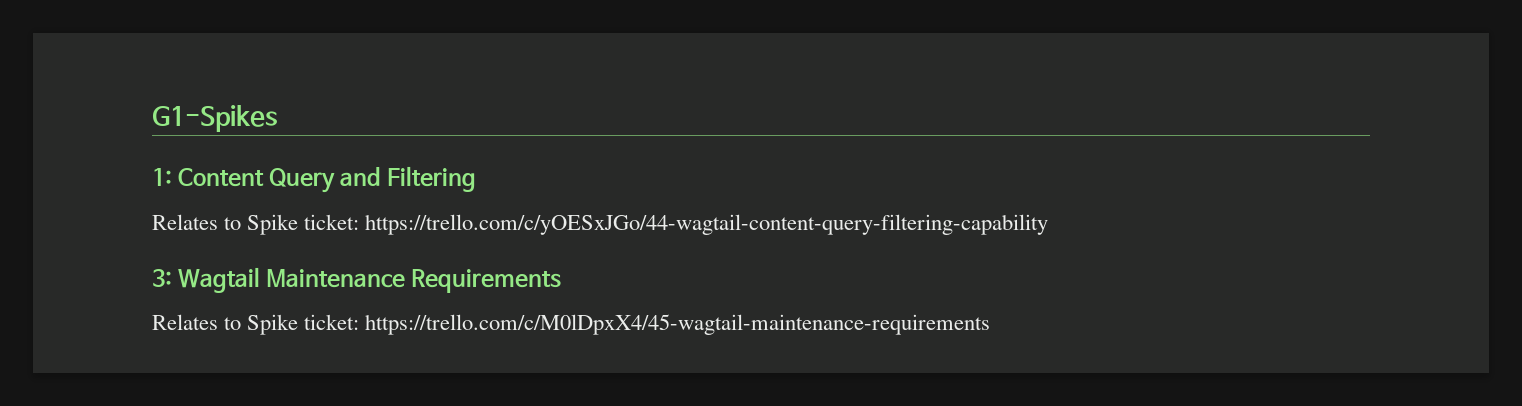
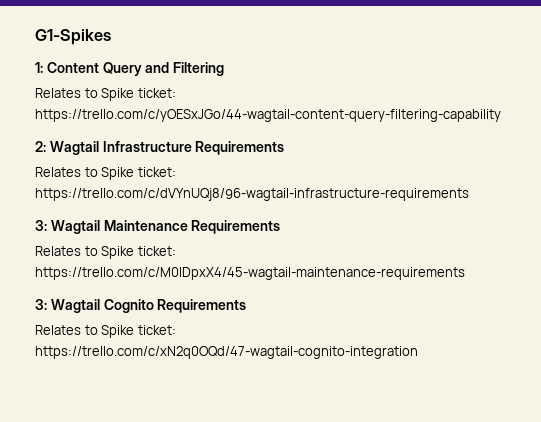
(1049, 224) none -> [35,141,285,155] [35,167,176,180] [35,188,469,201] // 2: Wagtail Infrastructure Requirements // Relates to Spike ticket: https://trello.com/c/dVYnUQj8/96-wagtail-infrastructure-requirements
(991, 324) none -> [35,299,247,313] [35,325,176,338] [35,346,418,359] // 3: Wagtail Cognito Requirements // Relates to Spike ticket: https://trello.com/c/xN2q0OQd/47-wagtail-cognito-integration

